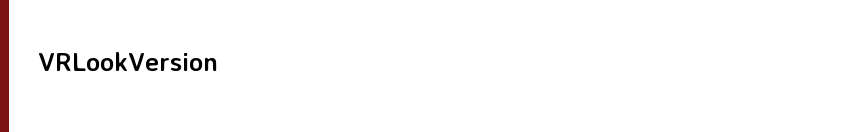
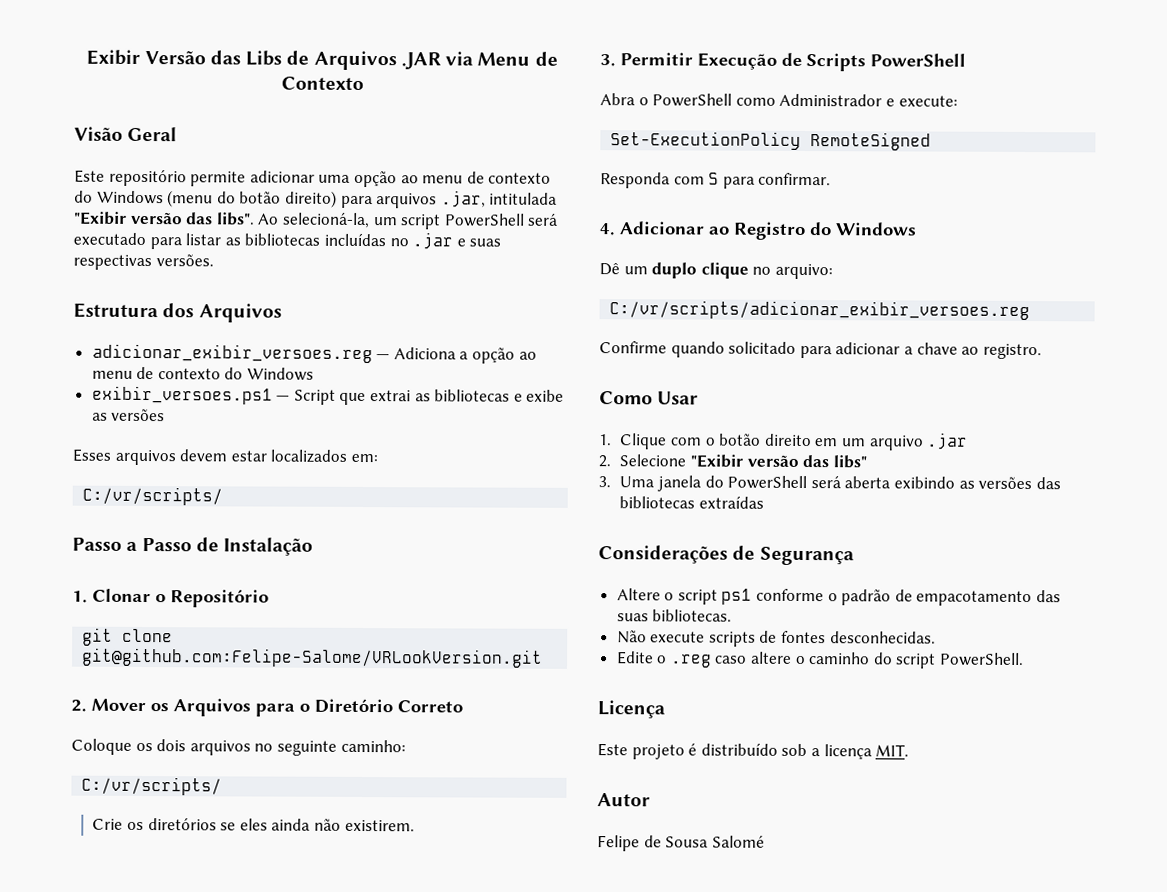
[38,52,218,71] VRLookVersion -> [86,49,558,71] [280,76,364,90] [74,126,178,142] [74,169,552,188] [74,190,558,209] [73,211,559,230] [73,232,502,250] [73,254,214,271] [73,302,282,323] [91,343,537,364] [91,366,315,381] [91,385,565,406] [91,408,166,422] [72,448,378,466] [82,486,224,506] [72,537,314,556] [72,588,269,608] [82,627,174,646] [81,647,544,668] [71,698,463,717] [71,738,406,756] [81,776,223,796] [92,818,415,832] [600,52,966,72] [600,93,958,107] [610,131,932,151] [600,172,832,189] [599,221,917,241] [599,262,833,280] [609,300,1031,321] [599,341,1042,360] [599,391,699,405] [599,432,969,451] [598,454,867,469] [598,475,1061,492] [619,495,765,509] [598,545,854,566] [616,588,1062,607] [616,609,733,622] [616,630,936,647] [616,651,1025,669] [597,700,665,719] [597,742,910,760] [597,793,650,807] [597,835,765,852] Exibir Versão das Libs de Arquivos .JAR via Menu de Contexto // Visão Geral // Este repositório permite adicionar uma opção ao menu de contexto do Windows (menu do botão direito) para arquivos .jar, intitulada "Exibir versão das libs". Ao selecioná-la, um script PowerShell será executado para listar as bibliotecas incluídas no .jar e suas respectivas versões. // Estrutura dos Arquivos // adicionar_exibir_versoes.reg — Adiciona a opção ao menu de contexto do Windows // exibir_versoes.ps1 — Script que extrai as bibliotecas e exibe as versões // Esses arquivos devem estar localizados em: // C:/vr/scripts/ // Passo a Passo de Instalação // 1. Clonar o Repositório // git clone git@github.com:Felipe-Salome/VRLookVersion.git // 2. Mover os Arquivos para o Diretório Correto // Coloque os dois arquivos no seguinte caminho: // C:/vr/scripts/ // Crie os diretórios se eles ainda não existirem. // 3. Permitir Execução de Scripts PowerShell // Abra o PowerShell como Administrador e execute: // Set-ExecutionPolicy RemoteSigned // Responda com S para confirmar. // 4. Adicionar ao Registro do Windows // Dê um duplo clique no arquivo: // C:/vr/scripts/adicionar_exibir_versoes.reg // Confirme quando solicitado para adicionar a chave ao registro. // Como Usar // 1. Clique com o botão direito em um arquivo .jar // 2. Selecione "Exibir versão das libs" // 3. Uma janela do PowerShell será aberta exibindo as versões das bibliotecas extraídas // Considerações de Segurança // Altere o script ps1 conforme o padrão de empacotamento das suas bibliotecas. // Não execute scripts de fontes desconhecidas. // Edite o .reg caso altere o caminho do script PowerShell. // Licença // Este projeto é distribuído sob a licença MIT. // Autor // Felipe de Sousa Salomé

